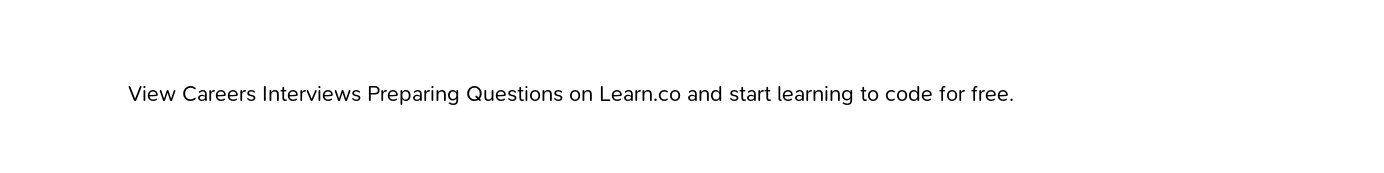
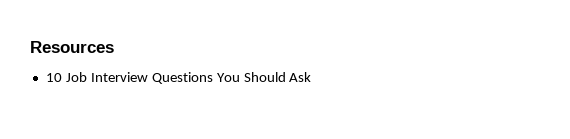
[127,85,1014,105] View Careers Interviews Preparing Questions on Learn.co and start learning to code for free. -> [30,41,114,53] [45,72,312,84] Resources // 10 Job Interview Questions You Should Ask

